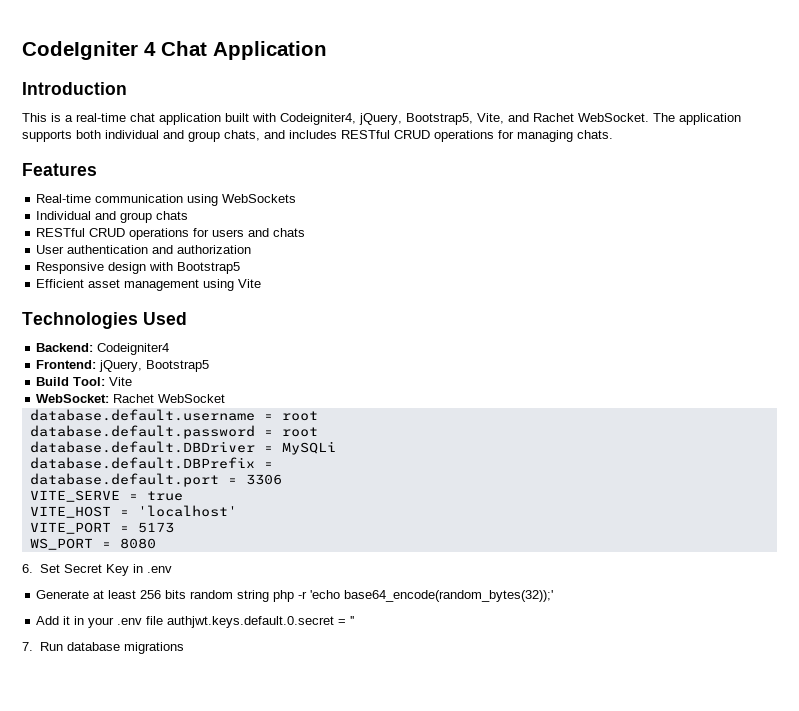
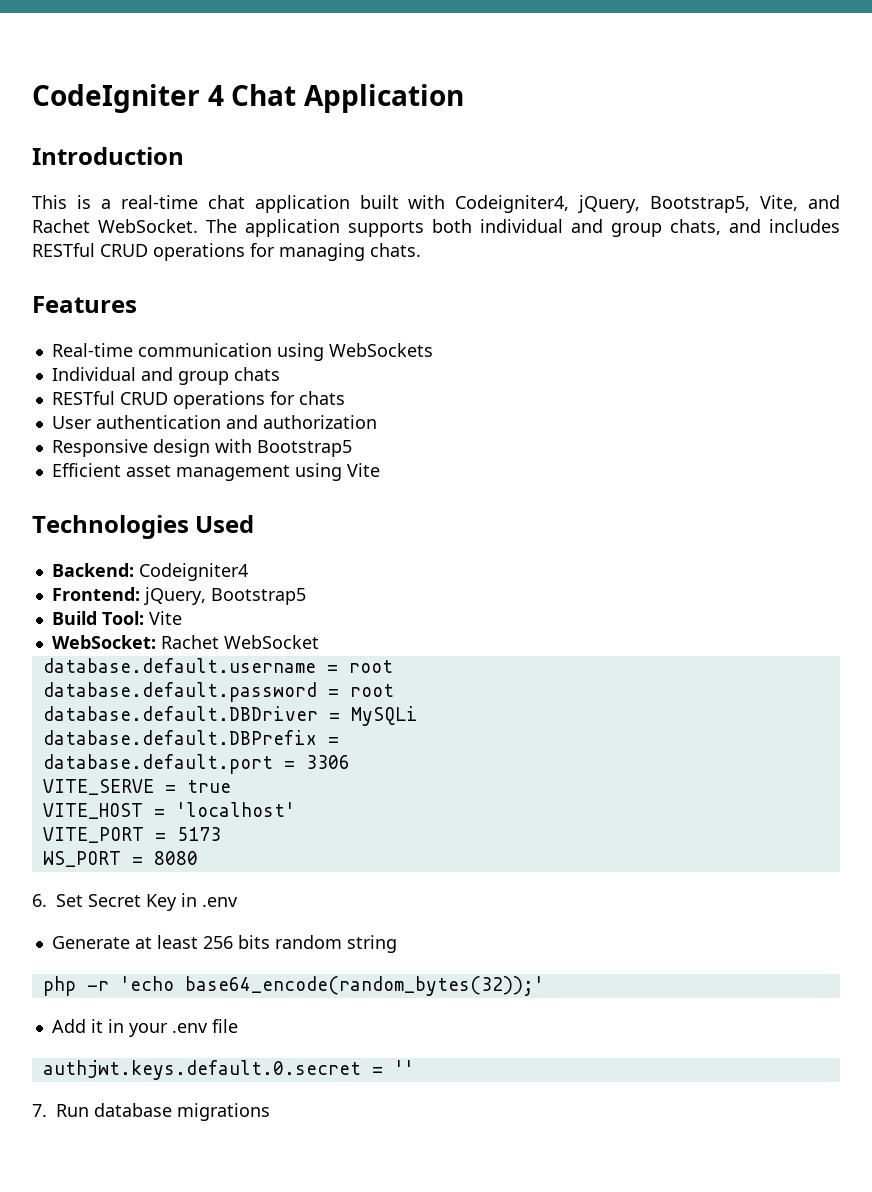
[212,228,270,237] users and -> (295, 398) none
(270, 596) none -> (397, 944) //
(164, 620) none -> (238, 1026) //

